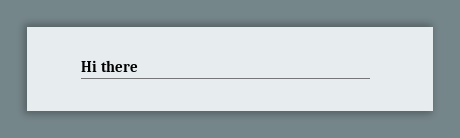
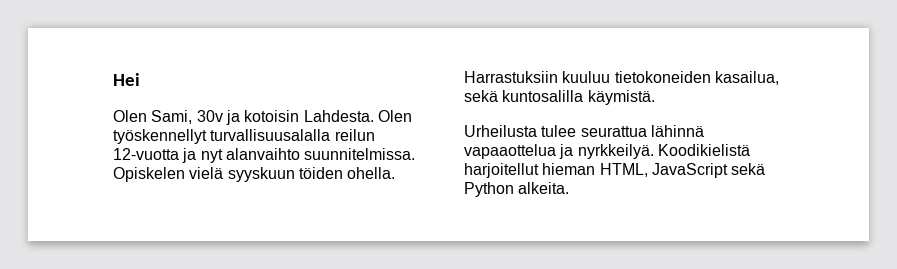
[81,60,139,72] Hi there -> [113,73,140,86] [113,110,412,125] [113,129,375,144] [113,148,416,163] [113,167,396,182] [464,71,779,85] [464,90,655,105] [464,125,704,137] [464,144,750,159] [464,163,766,178] [464,182,570,197] Hei // Olen Sami, 30v ja kotoisin Lahdesta. Olen työskennellyt turvallisuusalalla reilun 12-vuotta ja nyt alanvaihto suunnitelmissa. Opiskelen vielä syyskuun töiden ohella. Harrastuksiin kuuluu tietokoneiden kasailua, sekä kuntosalilla käymistä. // Urheilusta tulee seurattua lähinnä vapaaottelua ja nyrkkeilyä. Koodikielistä harjoitellut hieman HTML, JavaScript sekä Python alkeita.

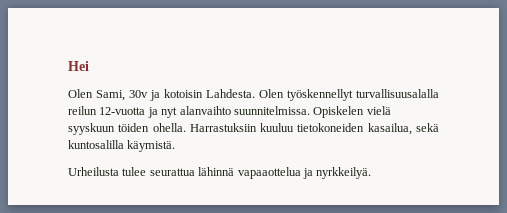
[657,144,750,156] [464,163,766,178] [464,182,570,197] Koodikielistä harjoitellut hieman HTML, JavaScript sekä Python alkeita. -> (372, 173) none

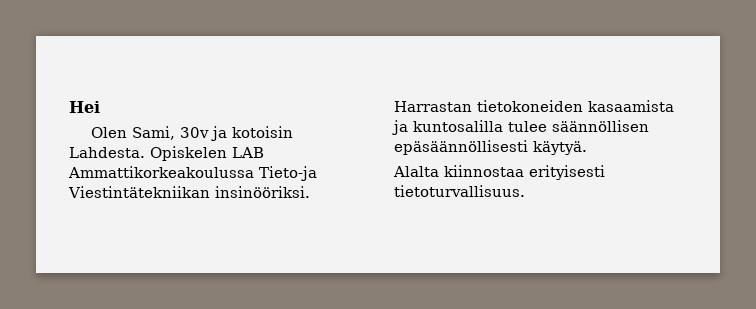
[259,89,439,101] [68,106,391,118] [68,123,439,135] [68,140,176,152] [68,167,372,179] Olen työskennellyt turvallisuusalalla reilun 12-vuotta ja nyt alanvaihto suunnitelmissa. Opiskelen vielä syyskuun töiden ohella. Harrastuksiin kuuluu tietokoneiden kasailua, sekä kuntosalilla käymistä. // Urheilusta tulee seurattua lähinnä vapaaottelua ja nyrkkeilyä. -> [150,146,264,161] [68,166,317,181] [68,186,310,198] [394,100,674,112] [392,120,649,135] [394,140,587,155] [393,165,605,180] [394,185,525,197] Opiskelen LAB Ammattikorkeakoulussa Tieto-ja Viestintätekniikan insinööriksi. Harrastan tietokoneiden kasaamista ja kuntosalilla tulee säännöllisen epäsäännöllisesti käytyä. // Alalta kiinnostaa erityisesti tietoturvallisuus.

